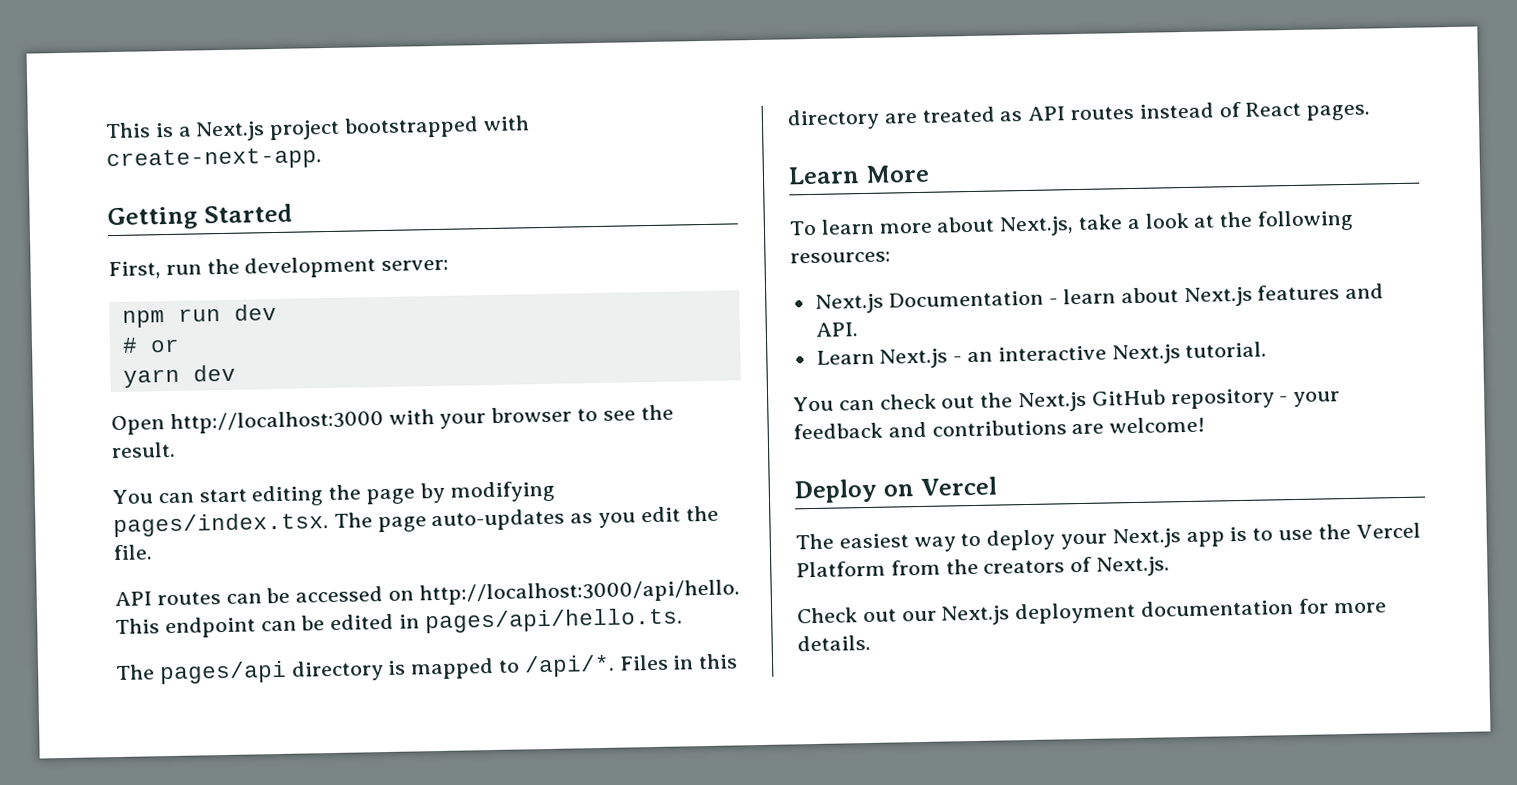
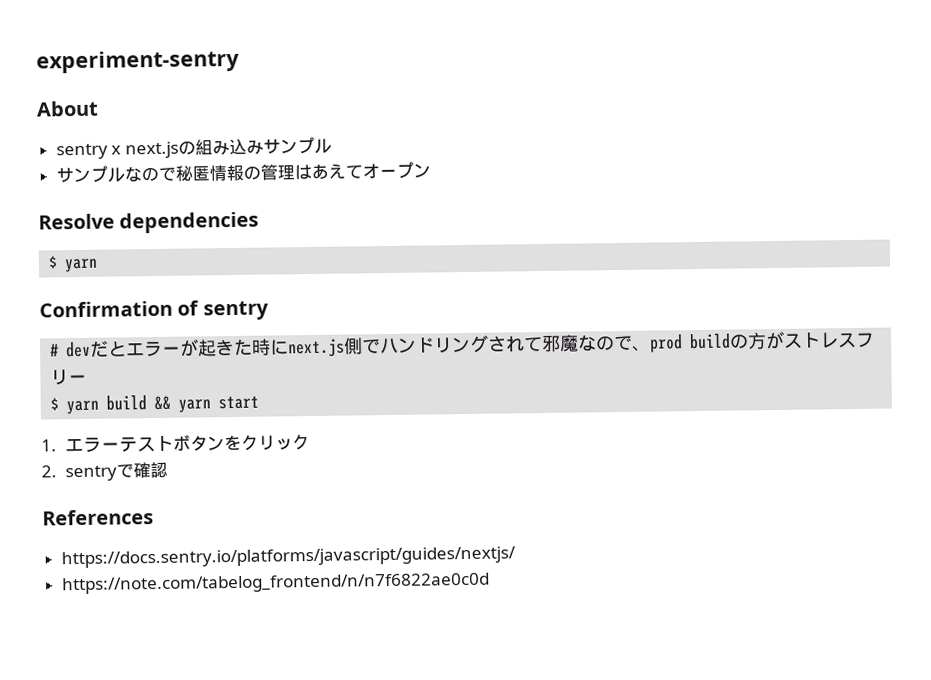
[105,115,530,142] [106,147,322,172] [107,203,293,231] [108,256,450,280] [121,303,277,328] [121,337,180,353] [122,364,236,388] [111,404,674,436] [111,441,176,459] [112,480,555,507] [113,505,719,538] [113,544,153,561] [114,579,740,607] [115,607,683,639] [115,653,739,685] [787,101,1372,131] [788,164,930,185] [789,209,1355,237] [790,251,891,264] [814,283,1385,314] [814,322,858,337] [815,341,1268,369] [793,388,1341,413] [793,416,1206,440] [794,476,998,504] [795,522,1421,553] [796,556,1171,578] [797,598,1387,626] [797,634,871,652] This is a Next.js project bootstrapped with create-next-app. // Getting Started // First, run the development server: // npm run dev // # or // yarn dev // Open http://localhost:3000 with your browser to see the result. // You can start editing the page by modifying pages/index.tsx. The page auto-updates as you edit the file. // API routes can be accessed on http://localhost:3000/api/hello. This endpoint can be edited in pages/api/hello.ts. // The pages/api directory is mapped to /api/*. Files in this directory are treated as API routes instead of React pages. // Learn More // To learn more about Next.js, take a look at the following resources: // Next.js Documentation - learn about Next.js features and API. // Learn Next.js - an interactive Next.js tutorial. // You can check out the Next.js GitHub repository - your feedback and contributions are welcome! // Deploy on Vercel // The easiest way to deploy your Next.js app is to use the Vercel Platform from the creators of Next.js. // Check out our Next.js deployment documentation for more details. -> [36,49,240,74] [36,100,99,117] [55,136,332,160] [55,161,431,183] [38,211,260,234] [48,255,99,273] [39,300,269,321] [50,330,876,358] [50,369,88,386] [50,395,260,415] [41,434,311,453] [41,461,169,482] [42,509,154,526] [60,546,516,569] [61,572,490,595] experiment-sentry // About // sentry x next.jsの組み込みサンプル // サンプルなので秘匿情報の管理はあえてオープン // Resolve dependencies // $ yarn // Confirmation of sentry // # devだとエラーが起きた時にnext.js側でハンドリングされて邪魔なので、prod buildの方がストレスフリー // $ yarn build && yarn start // 1.エラーテストボタンをクリック // 2. sentryで確認 // References // https://docs.sentry.io/platforms/javascript/guides/nextjs/ // https://note.com/tabelog_frontend/n/n7f6822ae0c0d

